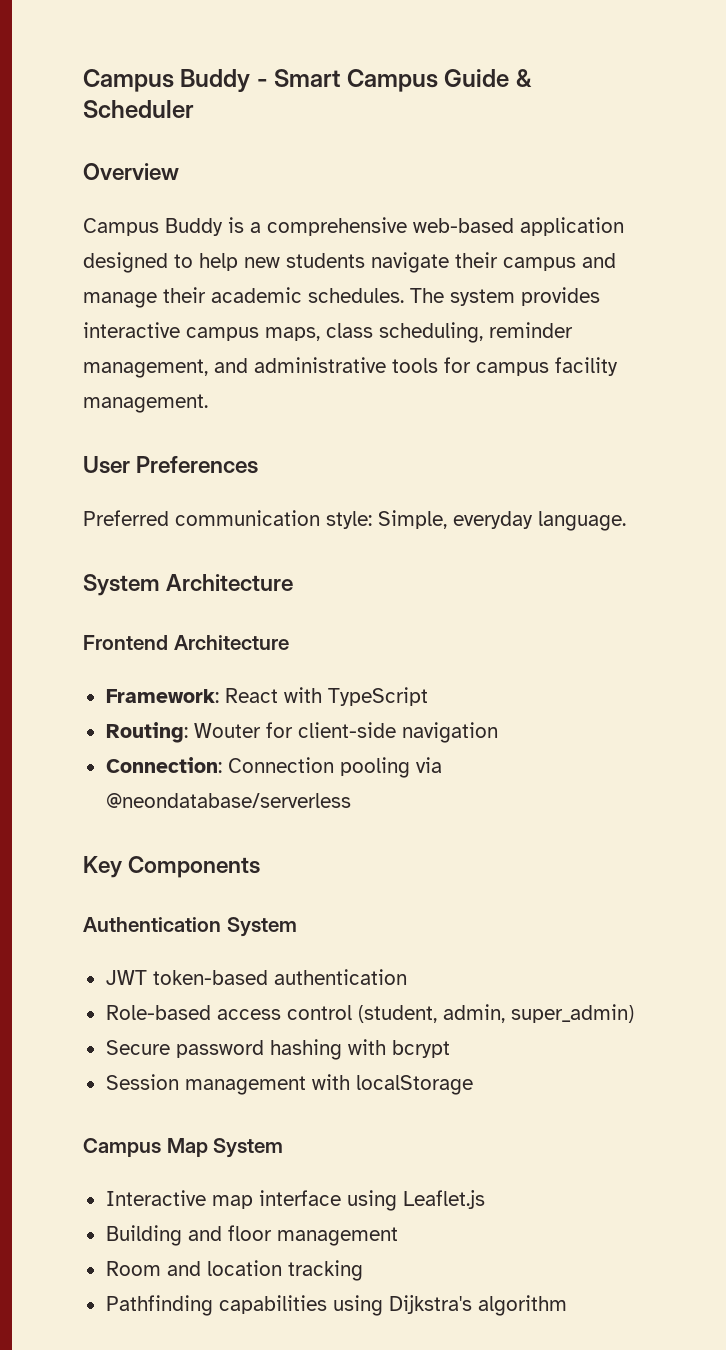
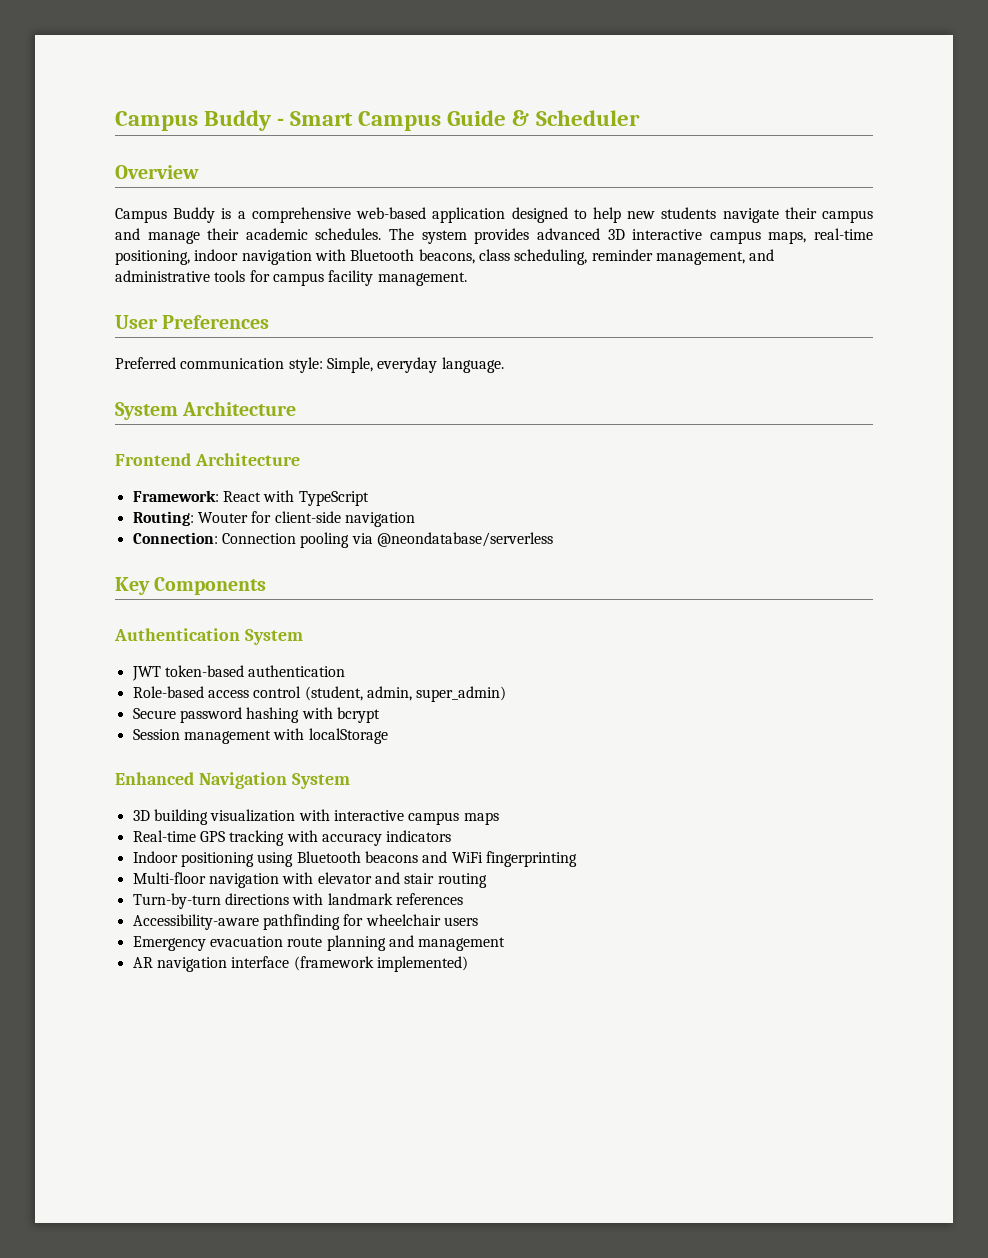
(600, 296) none -> [536,228,625,240] advanced 3D
(320, 334) none -> [814,228,874,240] [115,249,475,265] real-time positioning, indoor navigation with Bluetooth beacons,
[83,1138,284,1158] [105,1190,485,1211] [105,1225,398,1246] [105,1260,363,1281] [105,1295,567,1316] Campus Map System // Interactive map interface using Leaflet.js // Building and floor management // Room and location tracking // Pathfinding capabilities using Dijkstra's algorithm -> [115,772,350,789] [132,809,499,825] [132,830,452,846] [132,851,577,867] [132,872,487,888] [132,893,463,909] [132,914,478,930] [132,935,506,951] [132,956,468,972] Enhanced Navigation System // 3D building visualization with interactive campus maps // Real-time GPS tracking with accuracy indicators // Indoor positioning using Bluetooth beacons and WiFi fingerprinting // Multi-floor navigation with elevator and stair routing // Turn-by-turn directions with landmark references // Accessibility-aware pathfinding for wheelchair users // Emergency evacuation route planning and management // AR navigation interface (framework implemented)

